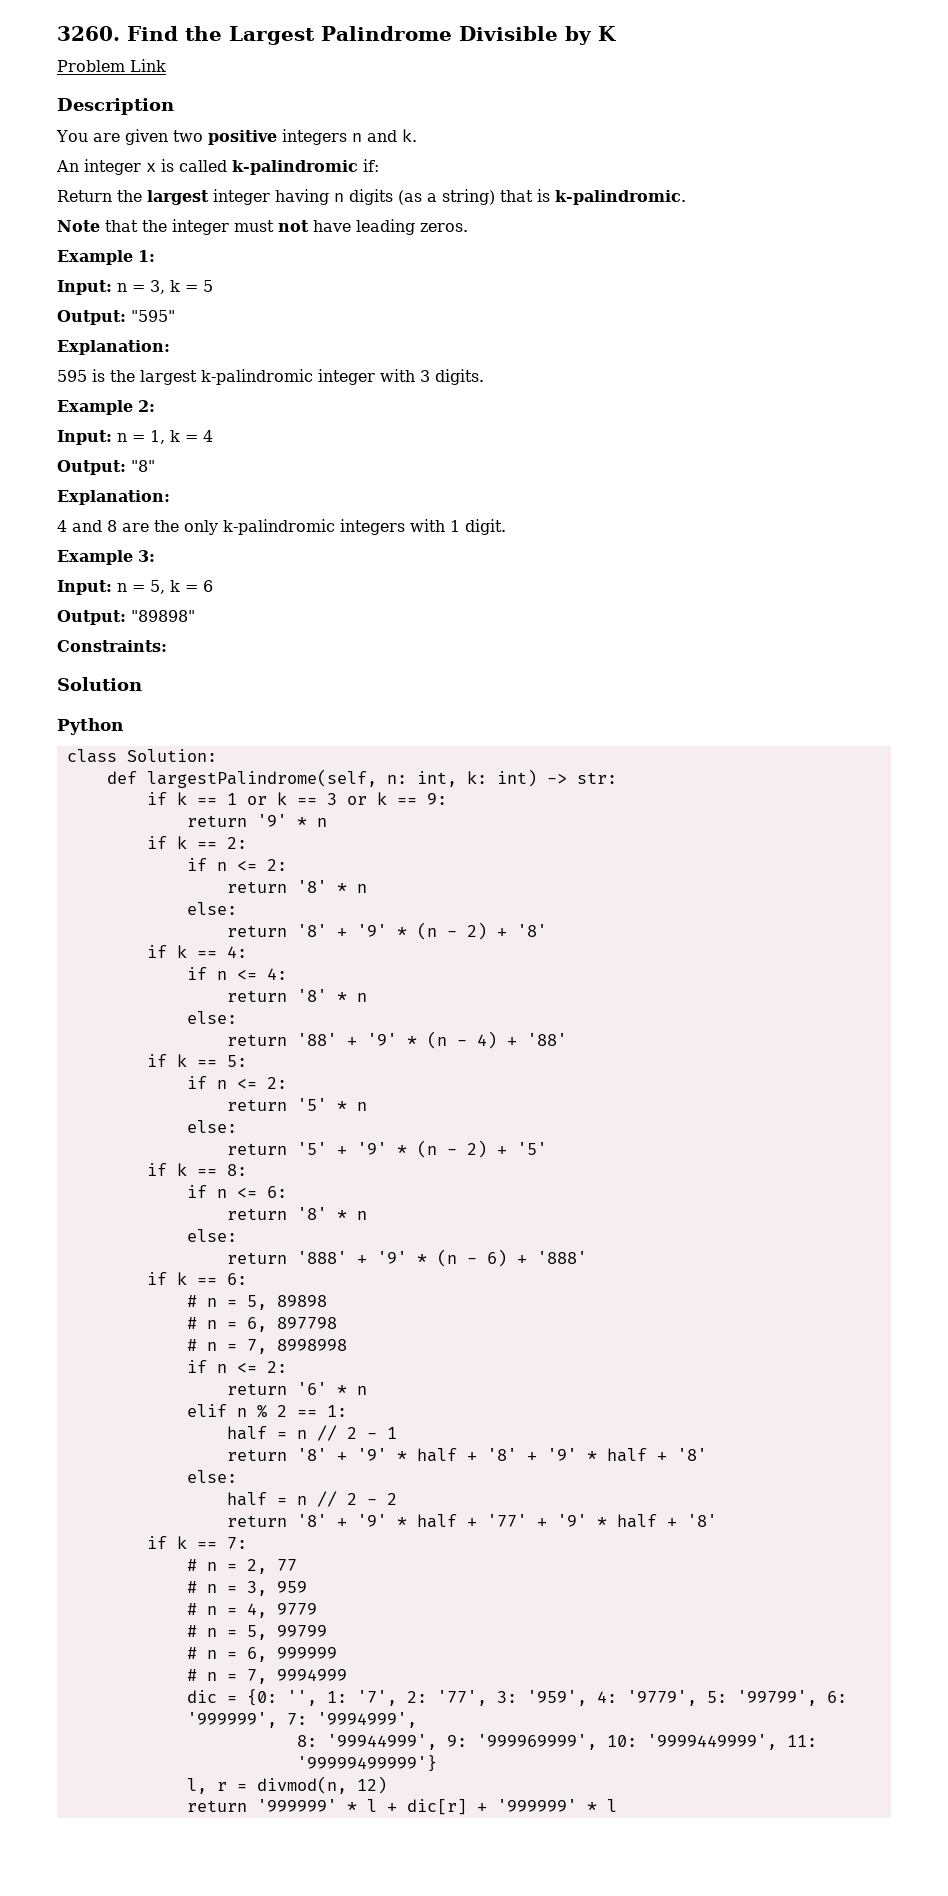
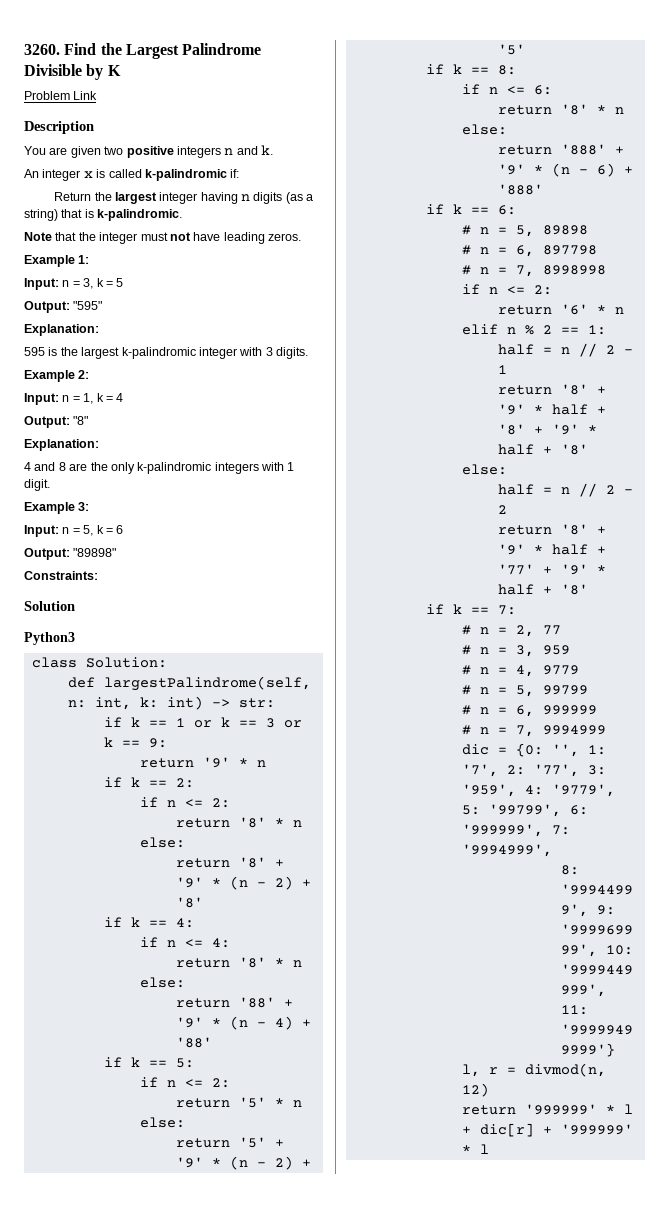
[57,718,123,735] Python -> [24,632,75,645] Python3

